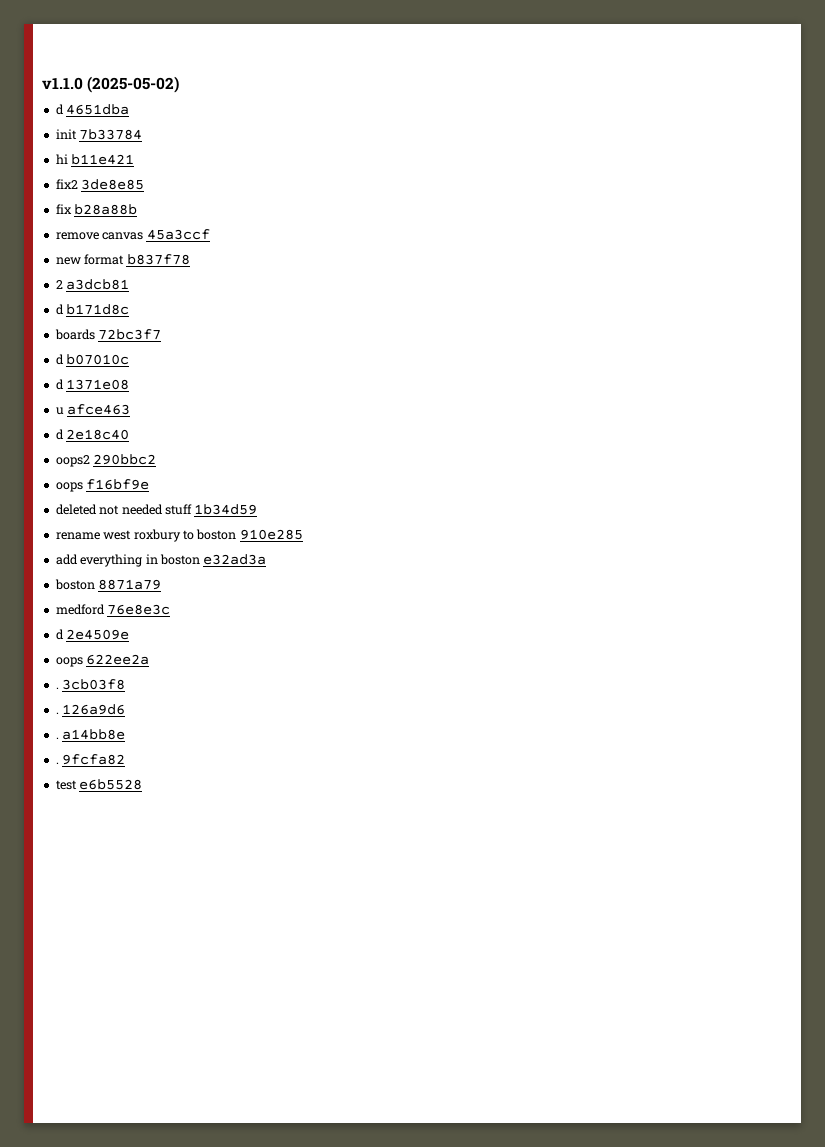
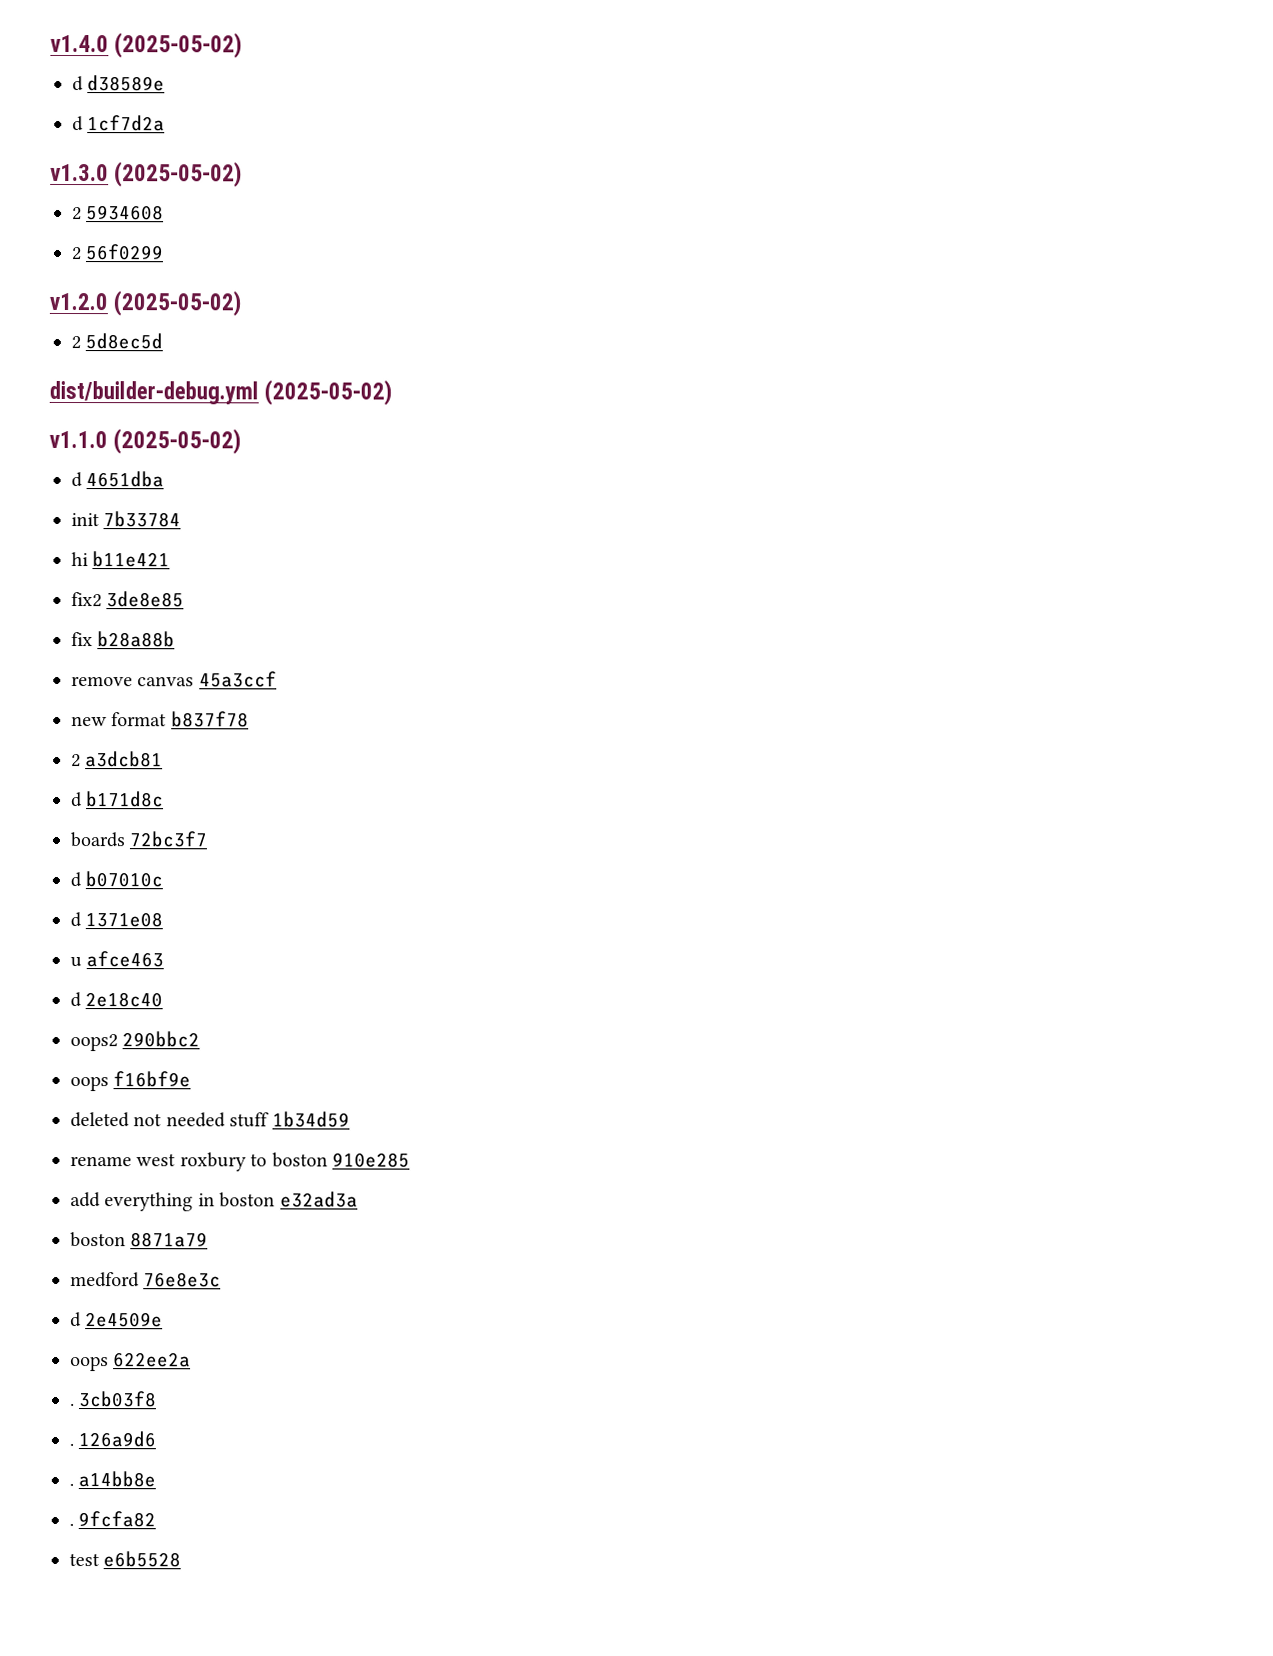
(42, 83) none -> [50,32,243,59] [72,75,166,92] [72,115,166,132] [50,161,243,188] [72,205,165,221] [71,244,165,261] [49,290,242,317] [71,333,164,350] [49,379,393,406] v1.4.0 (2025-05-02) // d d38589e // d 1cf7d2a // v1.3.0 (2025-05-02) // 2 5934608 // 2 56f0299 // v1.2.0 (2025-05-02) // 2 5d8ec5d // dist/builder-debug.yml (2025-05-02) //

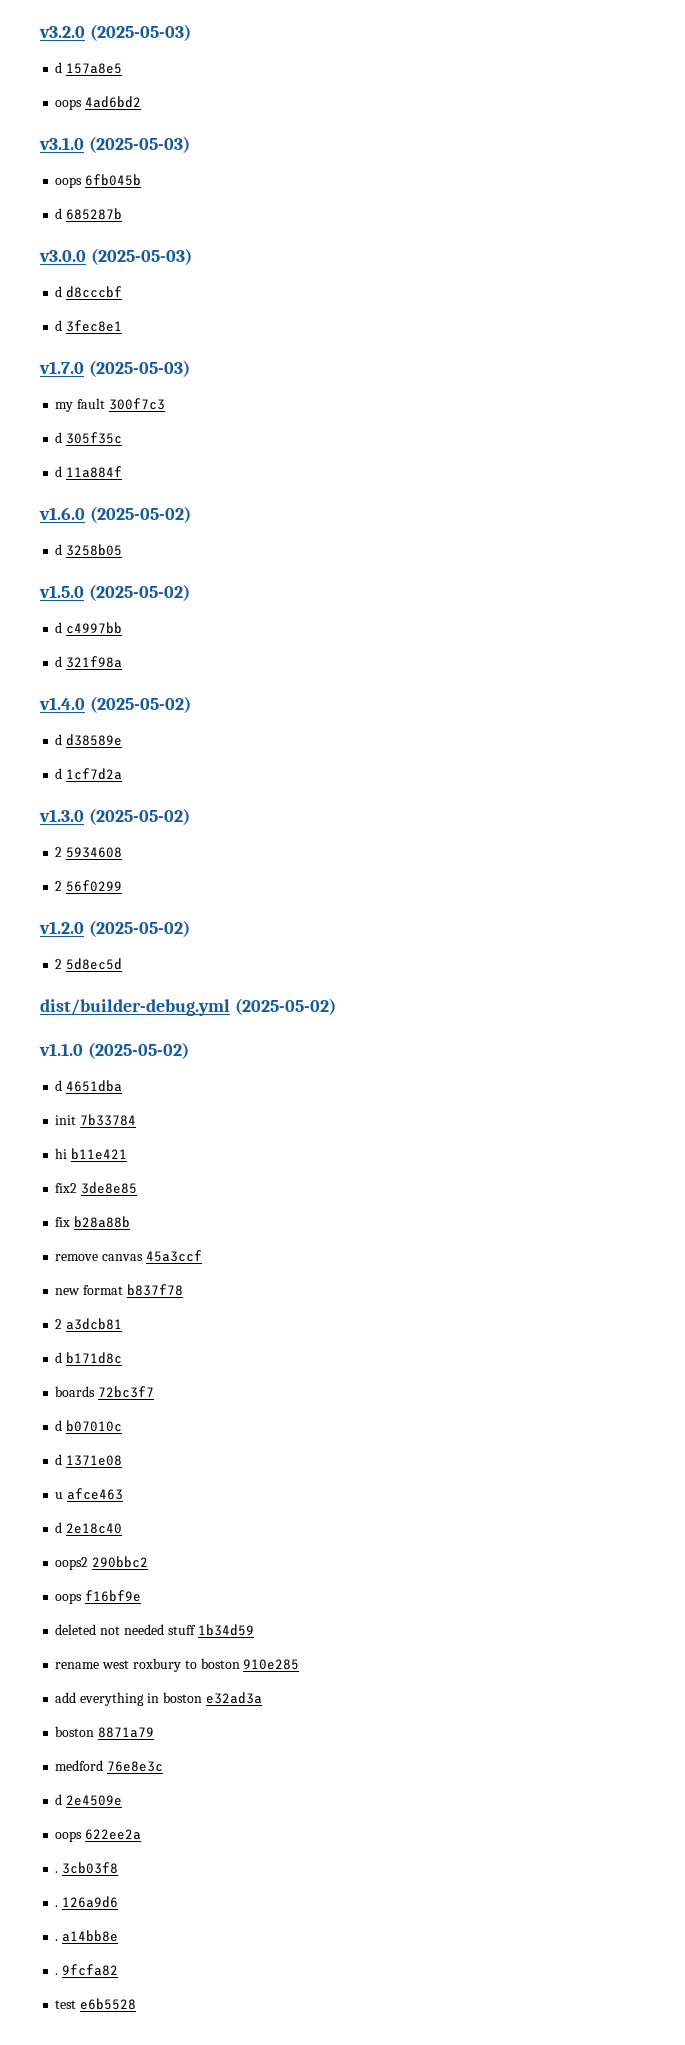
(50, 43) none -> [39,24,191,41] [55,62,123,74] [55,96,142,110] [39,136,190,153] [55,174,142,188] [55,208,123,220] [39,248,192,265] [55,286,123,298] [55,320,123,332] [39,360,190,377] [55,398,165,412] [55,432,123,444] [55,466,123,478] [39,506,191,523] [55,544,123,556] [39,584,190,601] [55,622,123,634] [55,656,123,668] v3.2.0 (2025-05-03) // d 157a8e5 // oops 4ad6bd2 // v3.1.0 (2025-05-03) // oops 6fb045b // d 685287b // v3.0.0 (2025-05-03) // d d8cccbf // d 3fec8e1 // v1.7.0 (2025-05-03) // my fault 300f7c3 // d 305f35c // d 11a884f // v1.6.0 (2025-05-02) // d 3258b05 // v1.5.0 (2025-05-02) // d c4997bb // d 321f98a //

